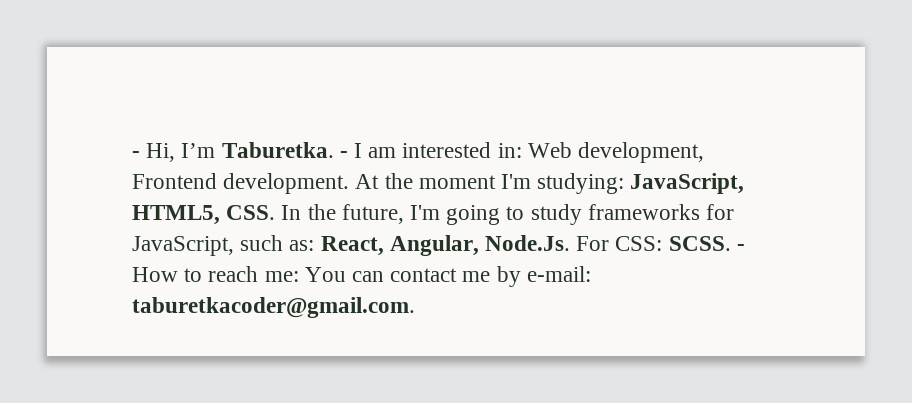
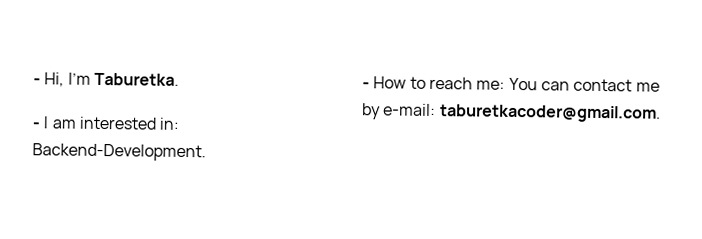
(334, 150) none -> (179, 79) //
[527,142,705,163] [132,173,745,194] [132,204,735,225] [132,235,731,256] Web development, Frontend development. At the moment I'm studying: JavaScript, HTML5, CSS. In the future, I'm going to study frameworks for JavaScript, such as: React, Angular, Node.Js. For CSS: SCSS. -> [32,143,206,162] Backend-Development. //

